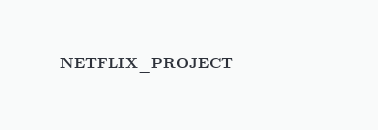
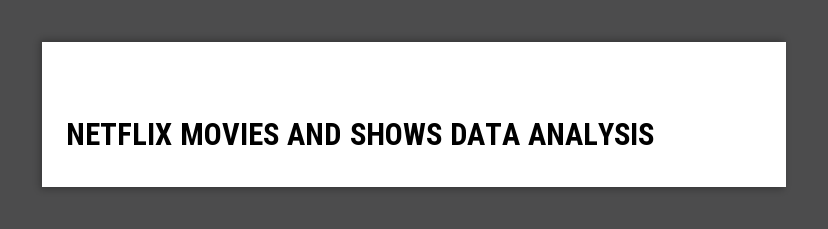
[60,57,233,73] NETFLIX_PROJECT -> [66,123,655,145] NETFLIX MOVIES AND SHOWS DATA ANALYSIS

